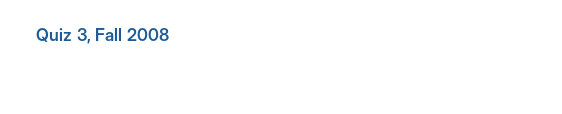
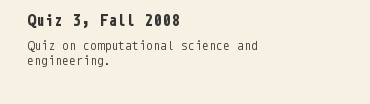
(169, 34) none -> [27,40,258,53] [27,55,111,67] // Quiz on computational science and engineering.

